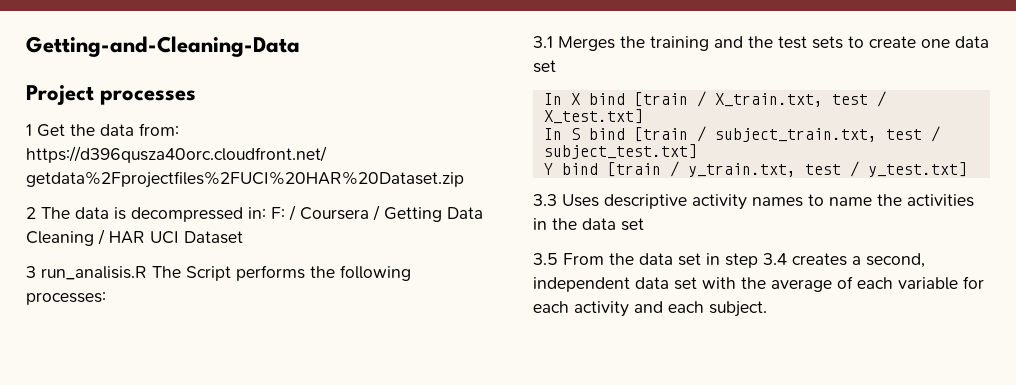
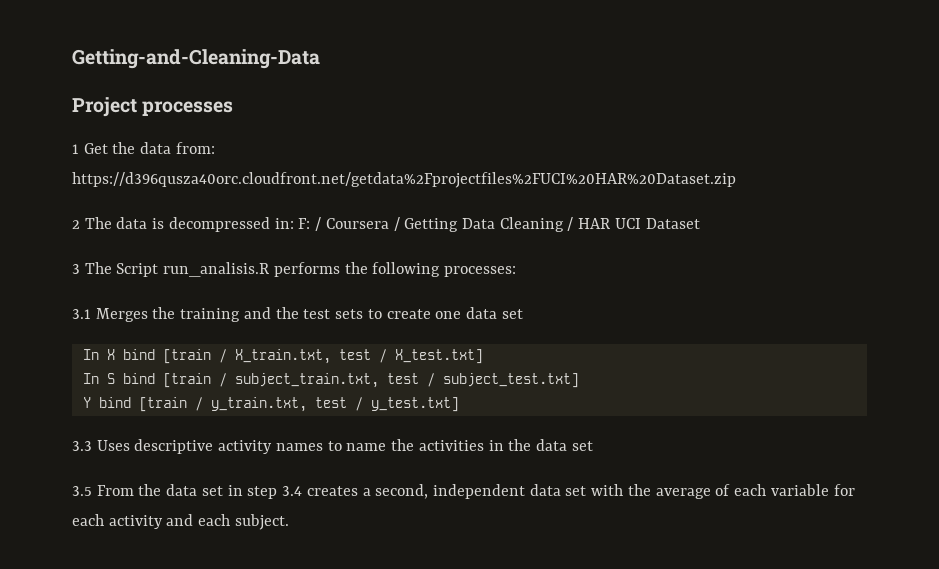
[41,266,147,280] run_analisis.R -> (80, 269) none
(231, 273) none -> [163,262,270,277] run_analisis.R

